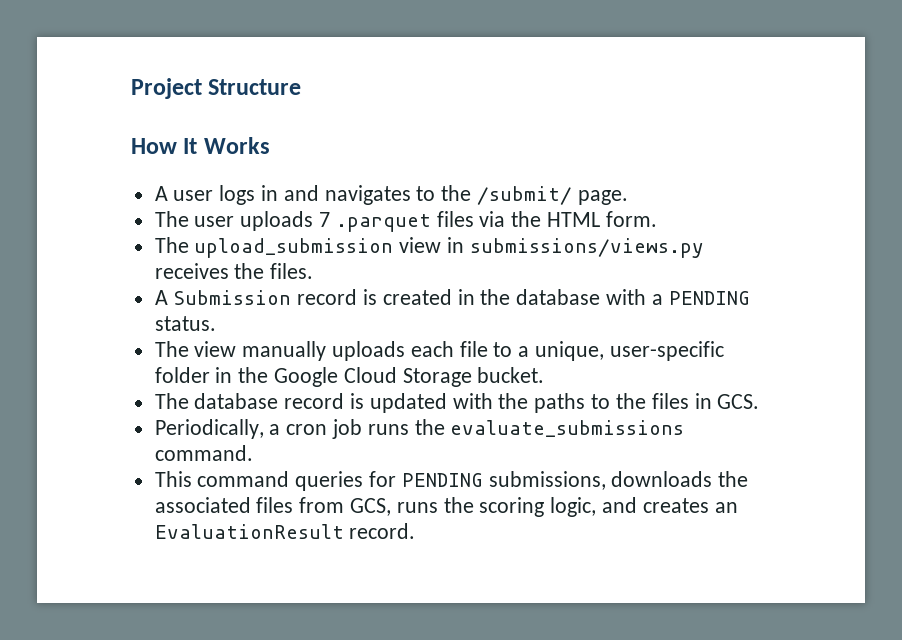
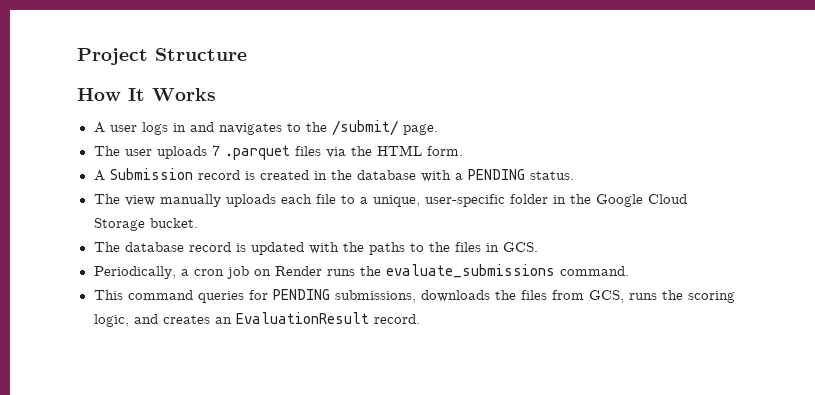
[154,237,704,258] [154,263,314,279] // The upload_submission view in submissions/views.py receives the files. -> (463, 151) none
(363, 429) none -> [253,266,322,276] on Render
[154,497,251,513] associated -> (516, 295) none

